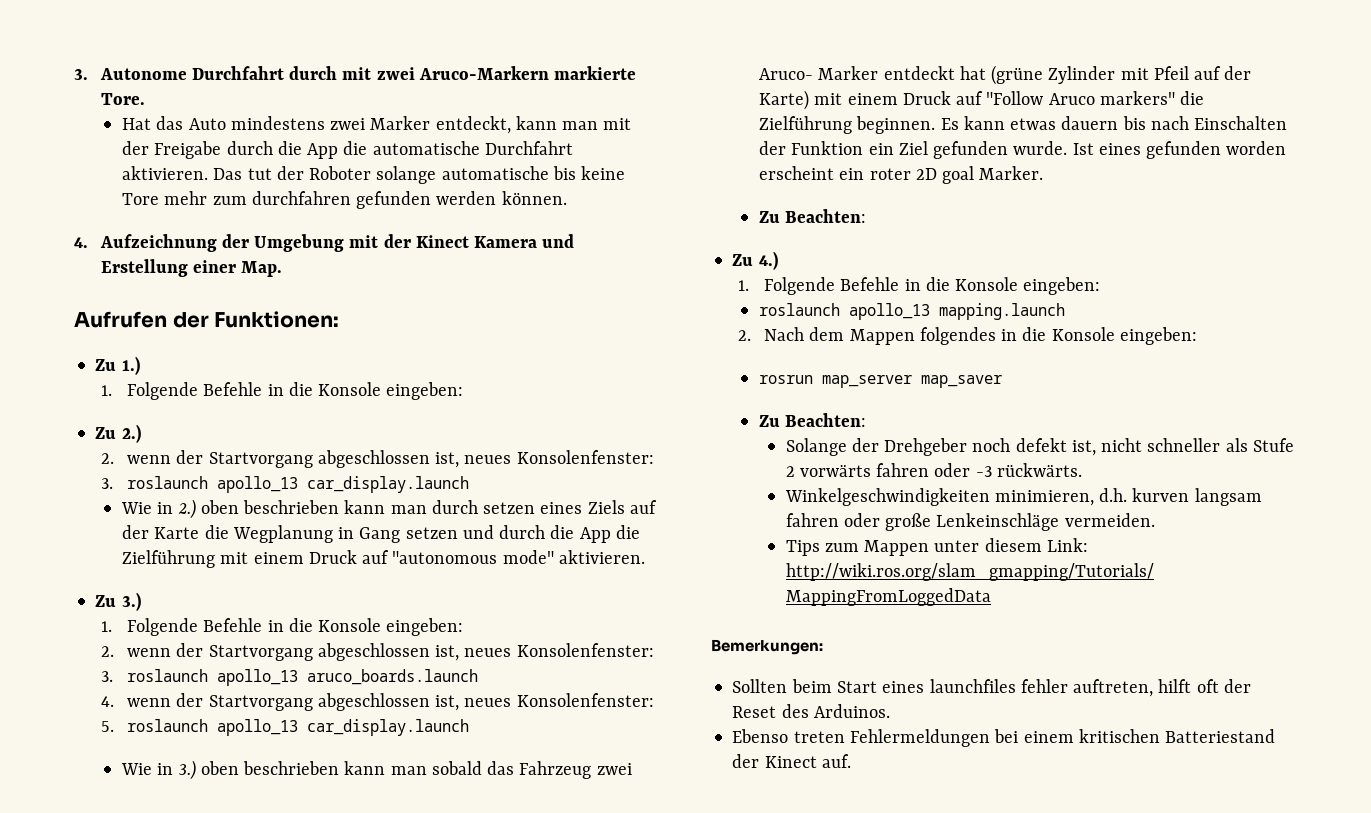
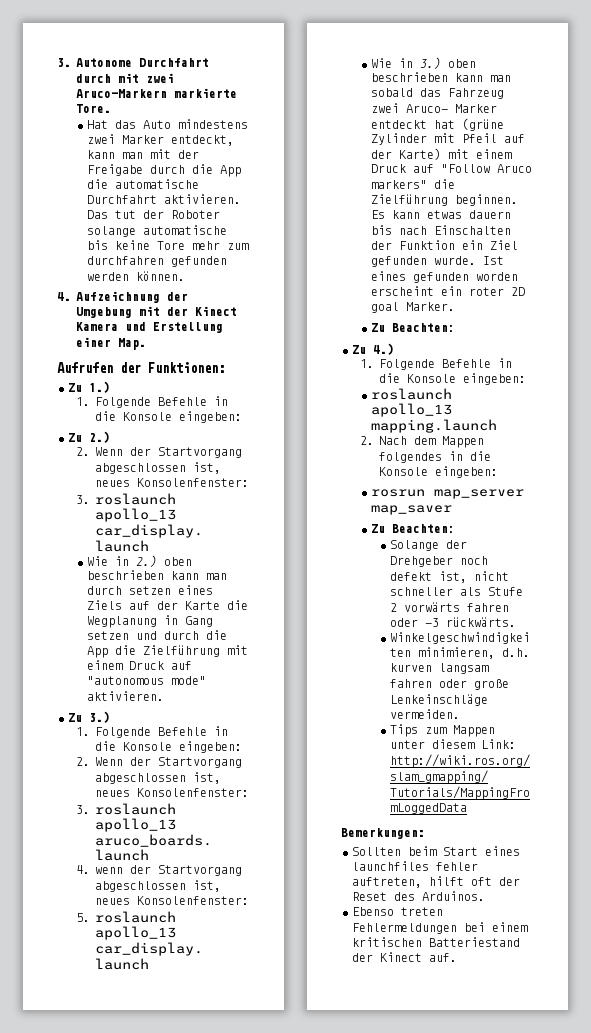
[127,455,172,464] wenn -> [95,447,124,456] Wenn
[127,648,172,657] wenn -> [95,757,124,766] Wenn

